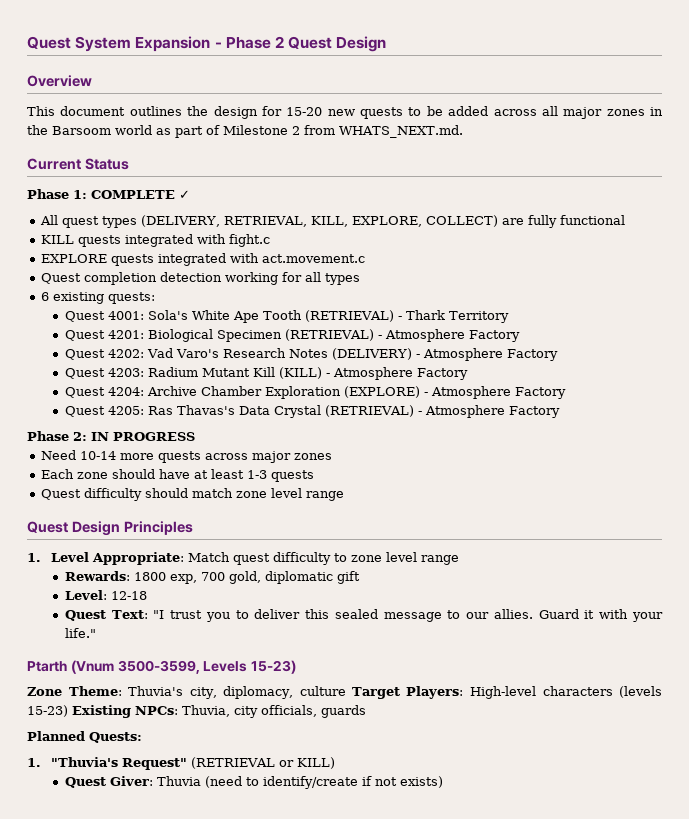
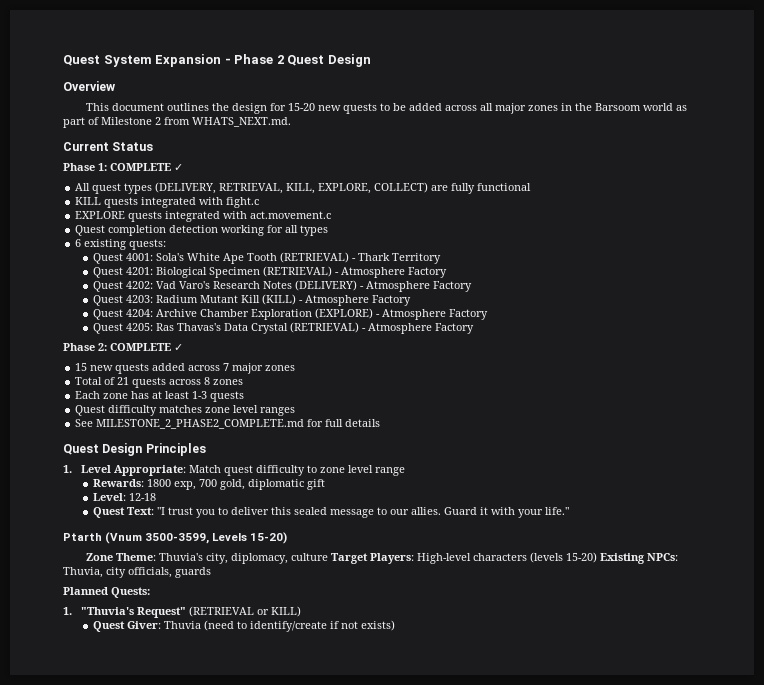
[91,432,195,441] [41,450,155,460] IN PROGRESS // Need 10-14 more -> [110,343,183,351] [75,363,296,374] [75,377,130,385] COMPLETE ✓ // 15 new quests added across 7 major zones // Total of 21
[252,451,292,463] major -> [204,377,211,385] 8
[112,469,191,479] should have -> [131,391,150,399] has
[145,488,345,501] should match zone level range -> [159,405,296,416] [75,419,381,429] matches zone level ranges // See MILESTONE_2_PHASE2_COMPLETE.md for full details
[251,660,297,674] 15-23) -> [250,532,288,544] 15-20)
[27,705,68,717] 15-23) -> [566,552,598,563] 15-20)

